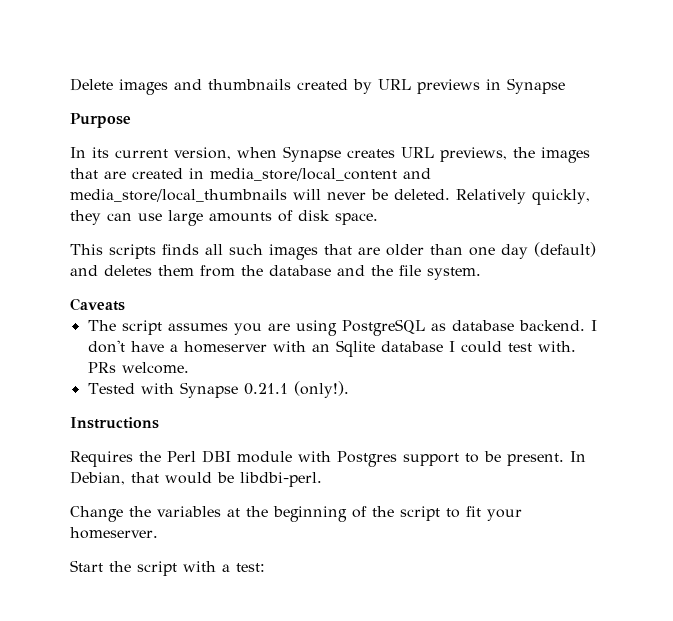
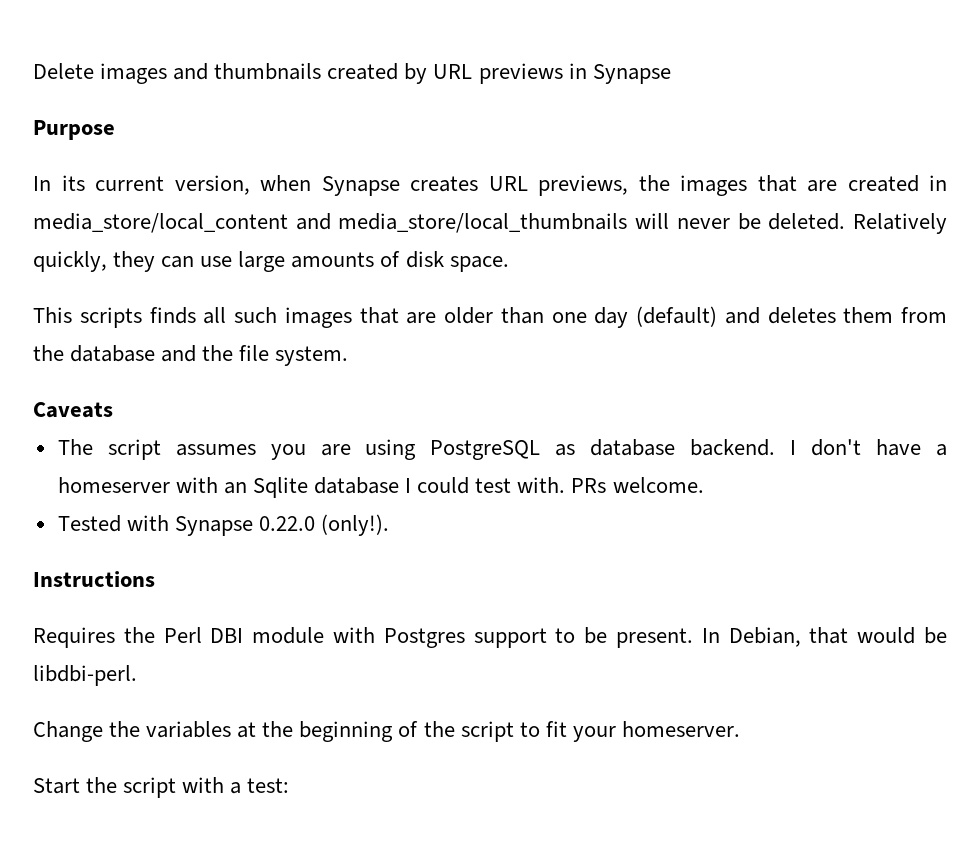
[243,383,288,395] 0.21.1 -> [258,516,315,531] 0.22.0

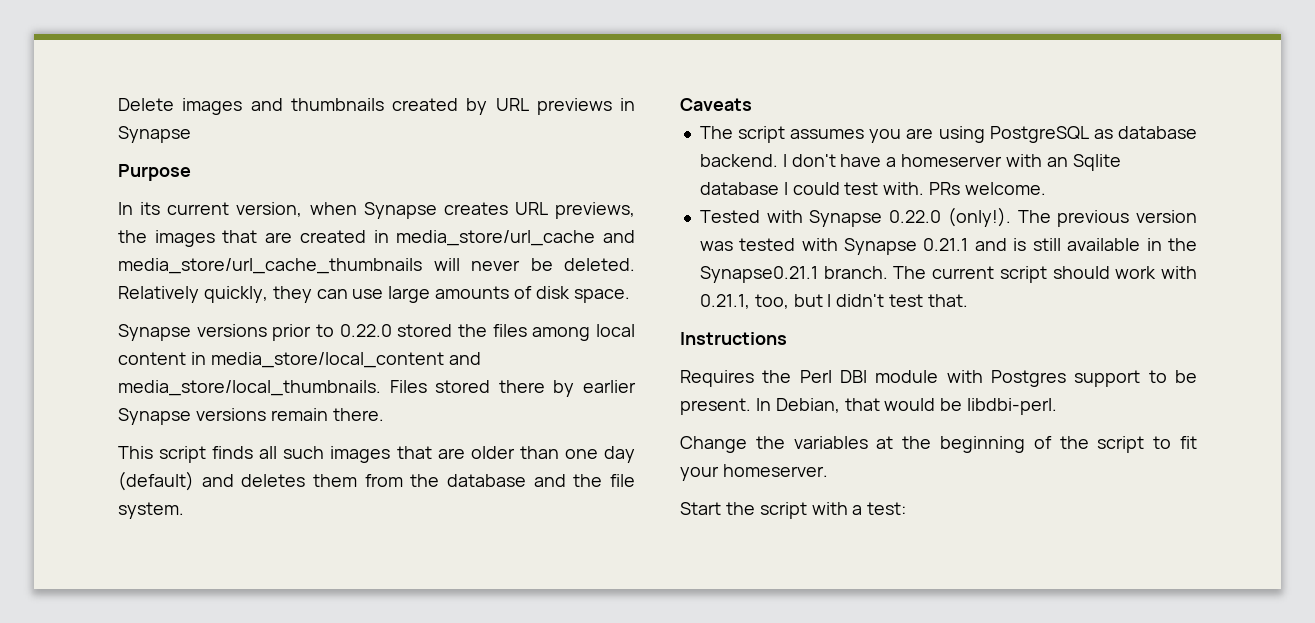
[33,213,628,233] media_store/local_content and media_store/local_thumbnails -> [396,230,635,246] [118,258,422,274] media_store/url_cache and media_store/url_cache_thumbnails
(509, 264) none -> [118,324,635,341] [118,352,481,368] [118,380,637,397] [118,408,384,425] // Synapse versions prior to 0.22.0 stored the files among local content in media_store/local_content and media_store/local_thumbnails. Files stored there by earlier Synapse versions remain there.
[79,307,142,328] scripts -> [159,446,207,463] script
(390, 525) none -> [1017,210,1197,227] [699,238,1197,255] [699,266,1197,283] [699,294,968,309] The previous version was tested with Synapse 0.21.1 and is still available in the Synapse0.21.1 branch. The current script should work with 0.21.1, too, but I didn't test that.

